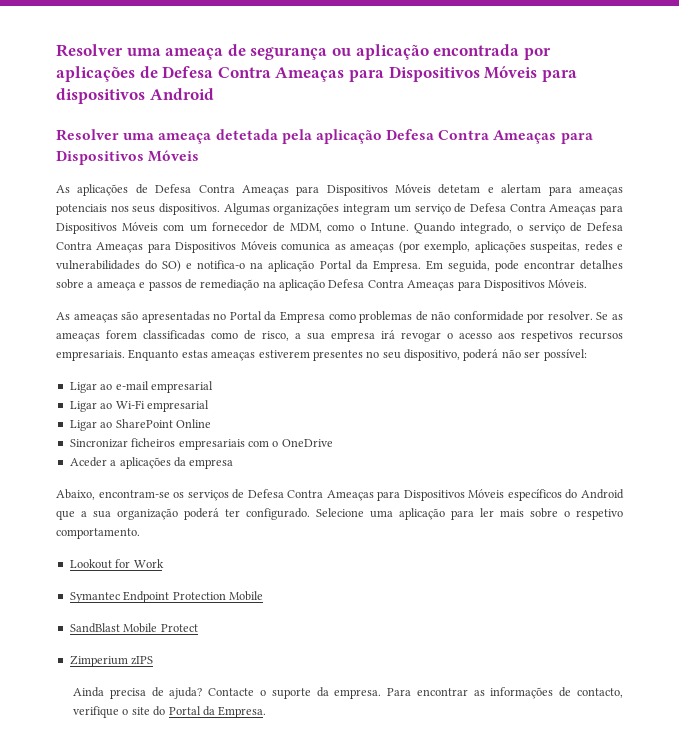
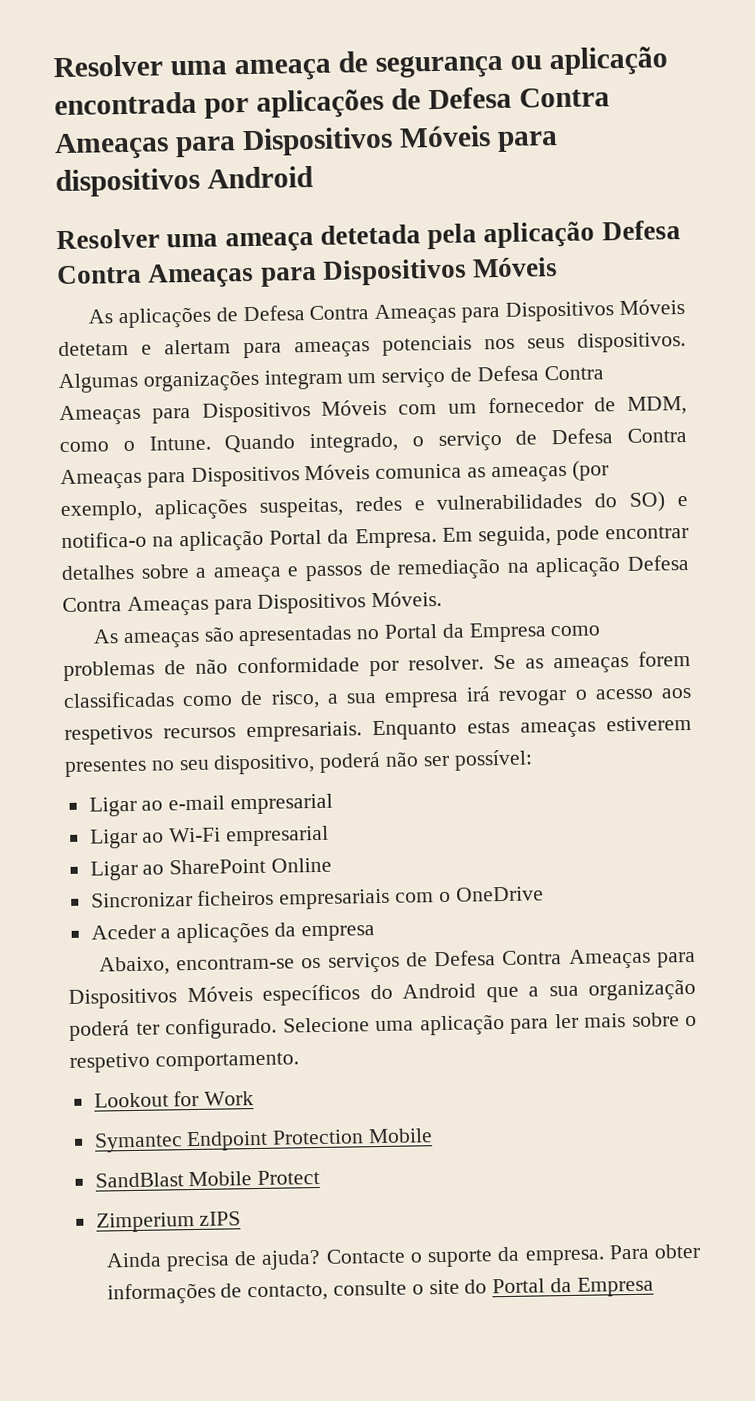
[416,688,485,696] encontrar as -> [653,1243,700,1259] obter
[73,706,120,718] verifique -> [332,1280,407,1296] consulte
[218,706,267,718] Empresa. -> [576,1276,654,1297] Empresa

